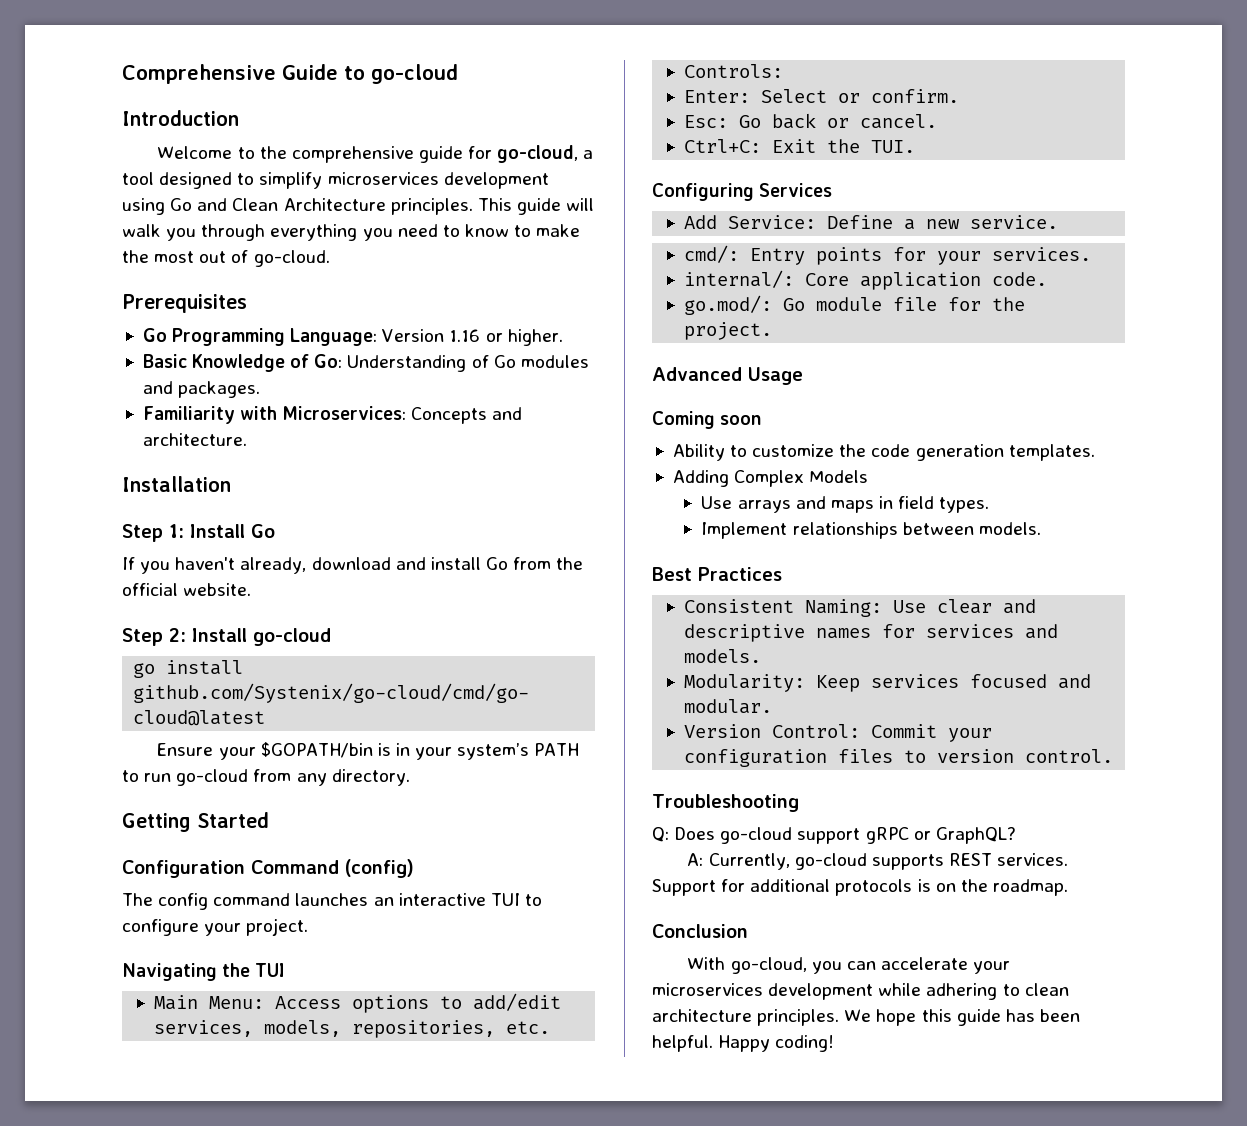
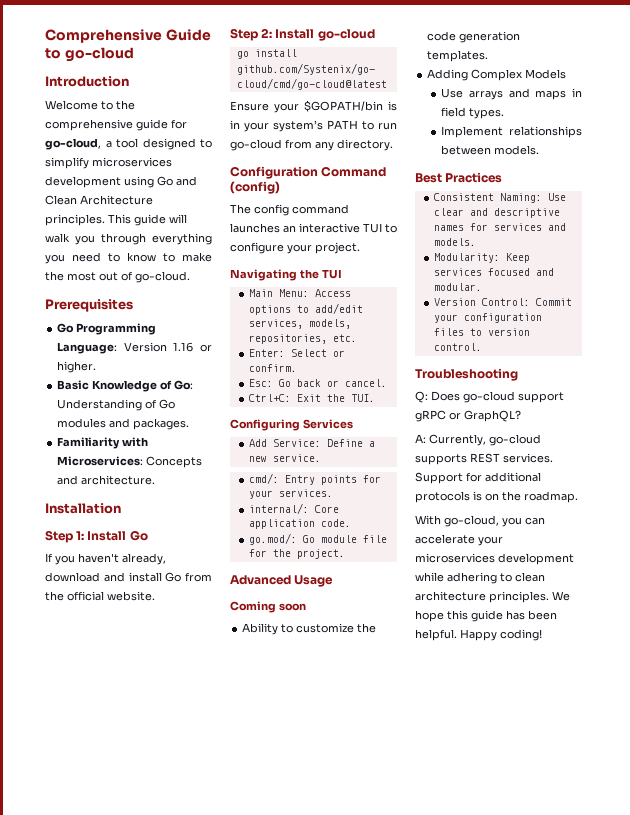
[122,812,269,832] // Getting Started -> (393, 145) none
[684,64,784,78] // Controls: -> (357, 338) none
[652,924,748,938] // Conclusion -> (578, 497) none

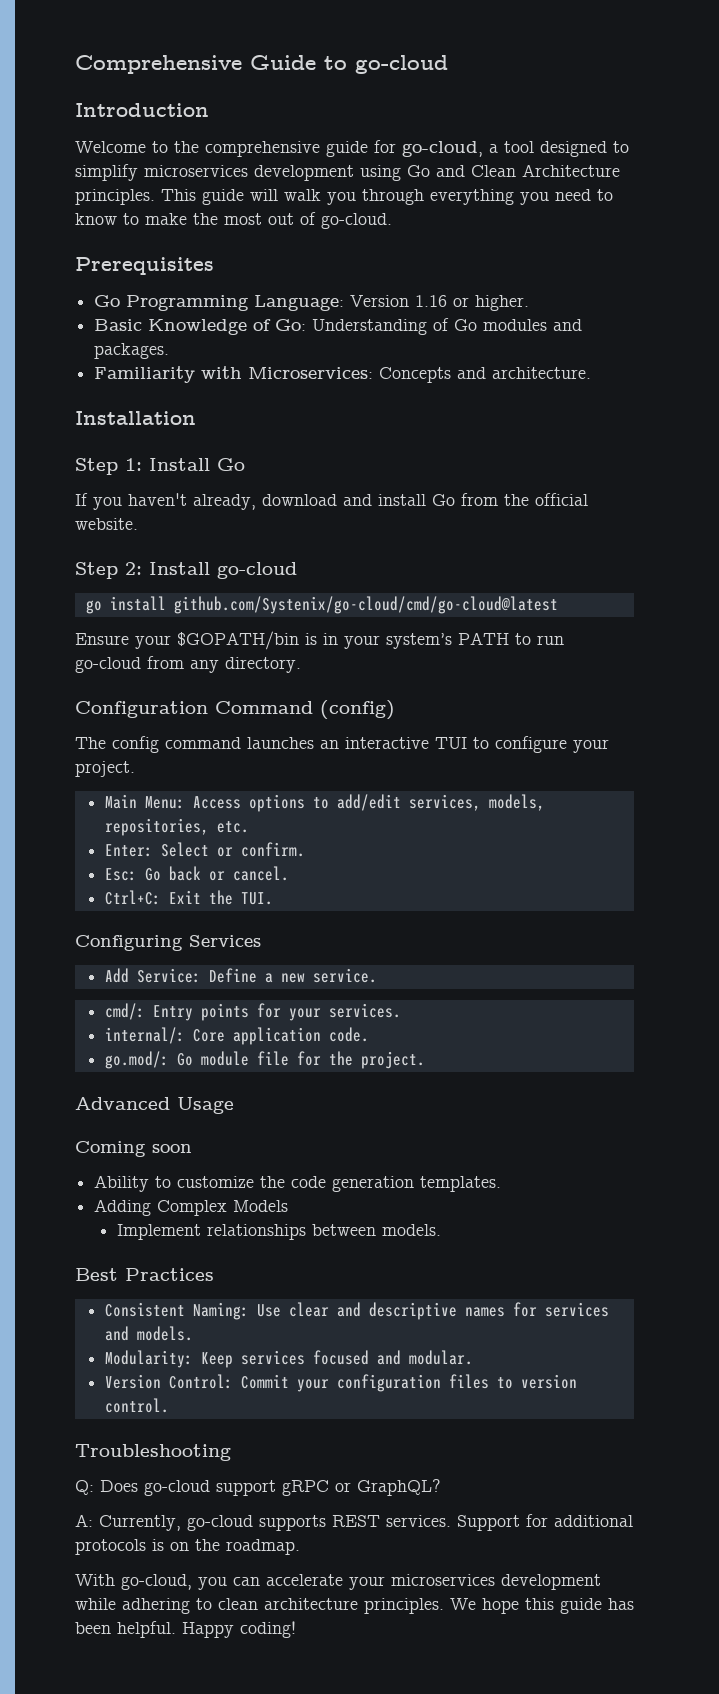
[230,269,342,281] // Navigating the TUI -> (135, 769) none
[441,88,582,100] [441,107,505,119] // Use arrays and maps in field types. -> (289, 1206) none

